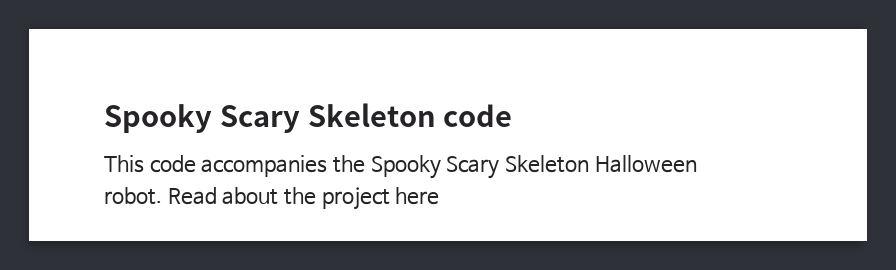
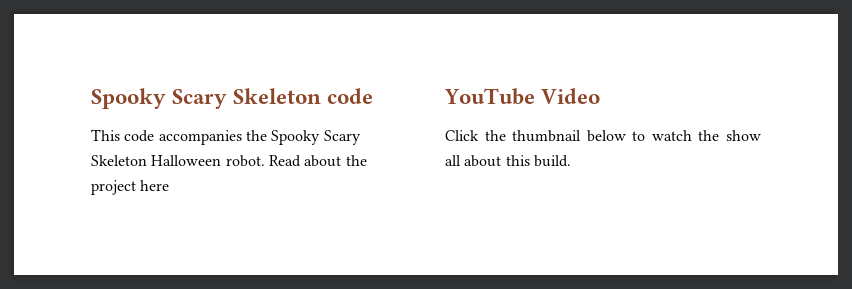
(440, 196) none -> [444,88,601,105] [445,130,761,142] [445,155,571,167] // YouTube Video // Click the thumbnail below to watch the show all about this build.

